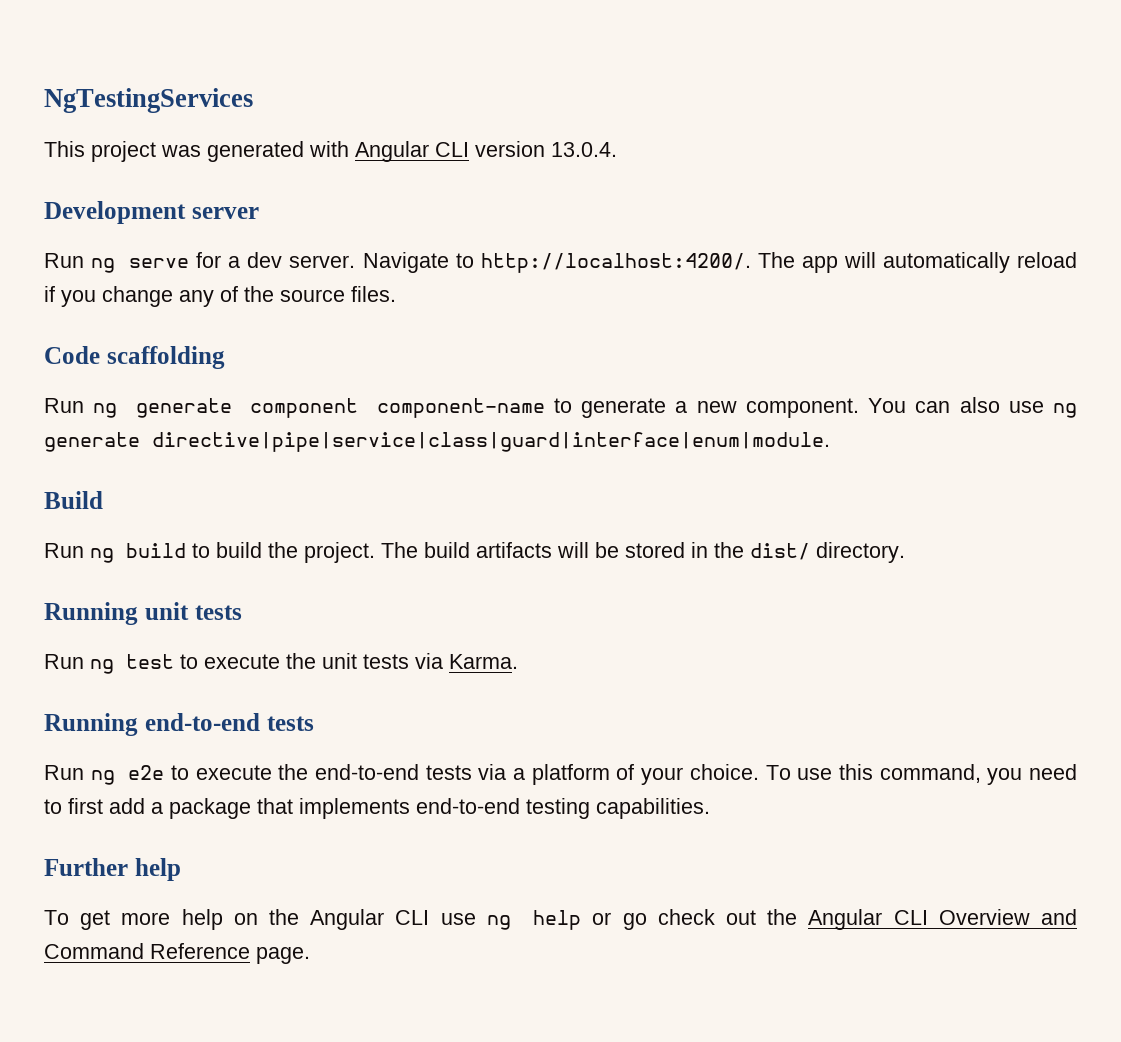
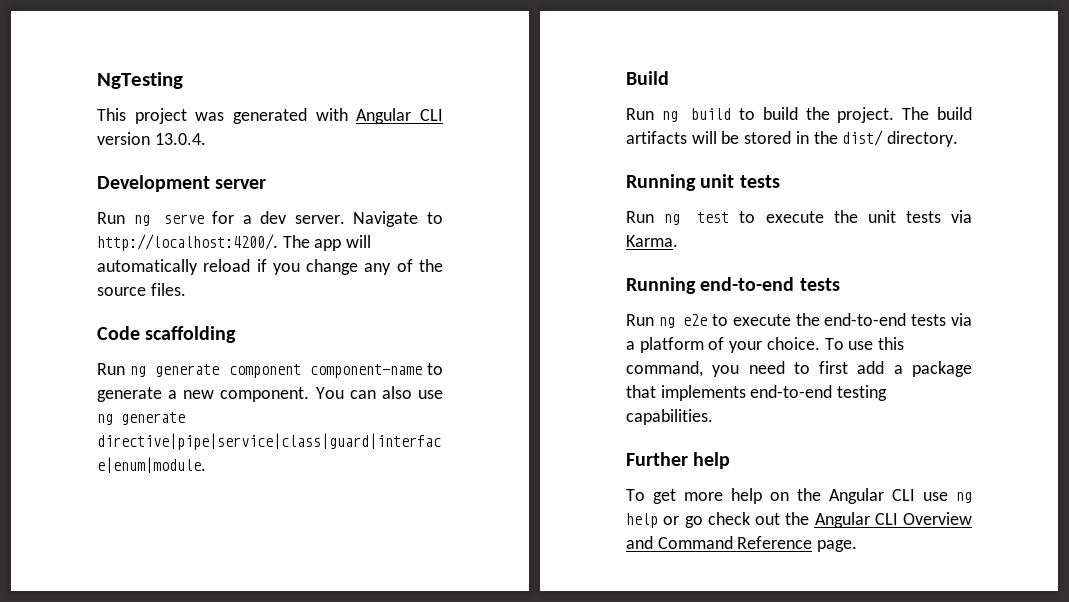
[44,88,253,113] NgTestingServices -> [97,72,183,89] NgTesting

